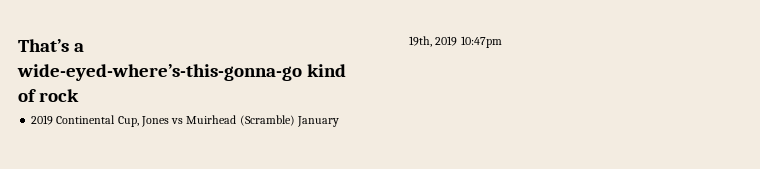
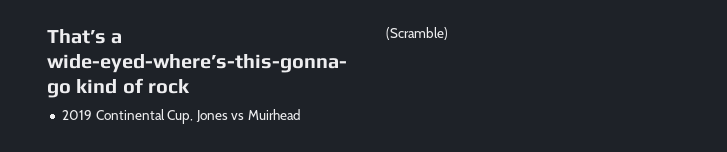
[296,116,339,127] [409,36,502,48] January 19th, 2019 10:47pm -> (448, 33) none

